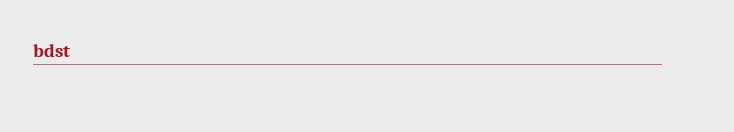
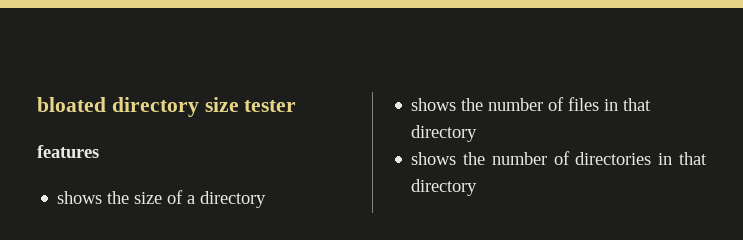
[33,44,70,57] bdst -> [37,97,297,117] [37,145,99,158] [57,190,267,208] [411,97,652,111] [411,125,478,142] [411,151,707,165] [411,179,478,196] bloated directory size tester // features // shows the size of a directory // shows the number of files in that directory // shows the number of directories in that directory

